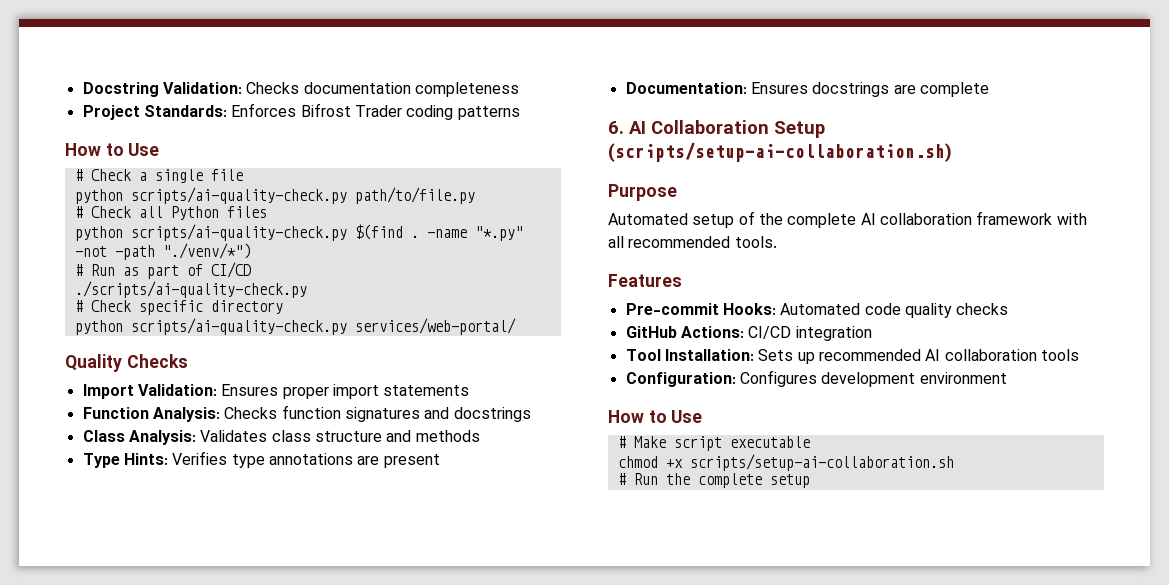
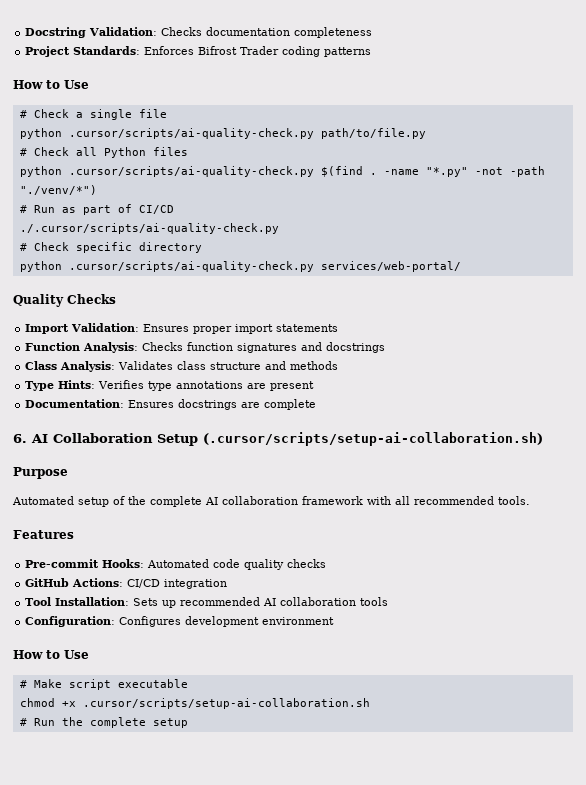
[130,187,347,204] scripts/ai-quality-check.py -> [68,128,314,139] .cursor/scripts/ai-quality-check.py
[130,224,347,241] scripts/ai-quality-check.py -> [68,166,314,177] .cursor/scripts/ai-quality-check.py
[74,281,307,298] ./scripts/ai-quality-check.py -> [19,223,279,234] ./.cursor/scripts/ai-quality-check.py
[130,318,347,335] scripts/ai-quality-check.py -> [68,261,314,272] .cursor/scripts/ai-quality-check.py
[608,142,952,162] (scripts/setup-ai-collaboration.sh) -> [203,432,543,446] (.cursor/scripts/setup-ai-collaboration.sh)
[689,454,954,471] scripts/setup-ai-collaboration.sh -> [82,698,370,709] .cursor/scripts/setup-ai-collaboration.sh

